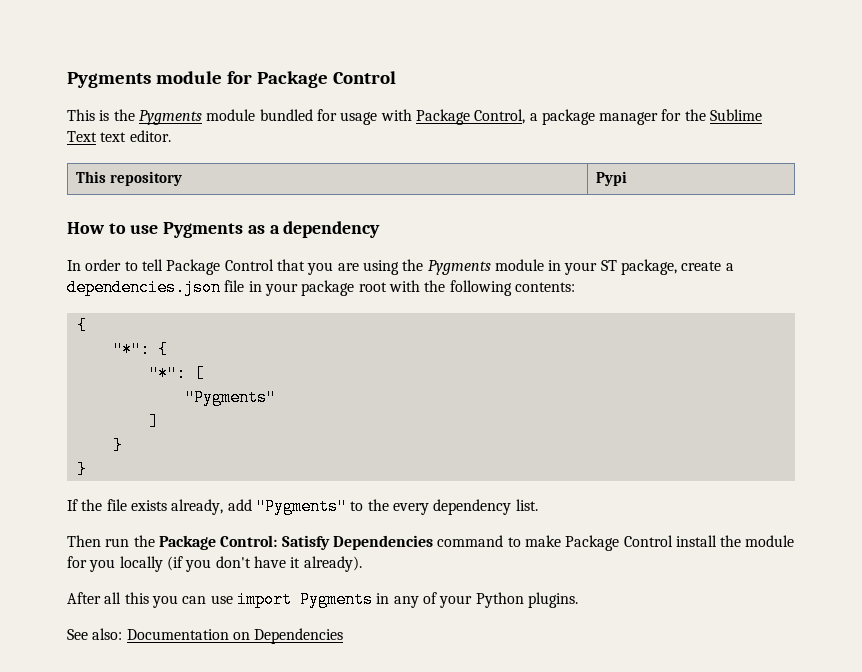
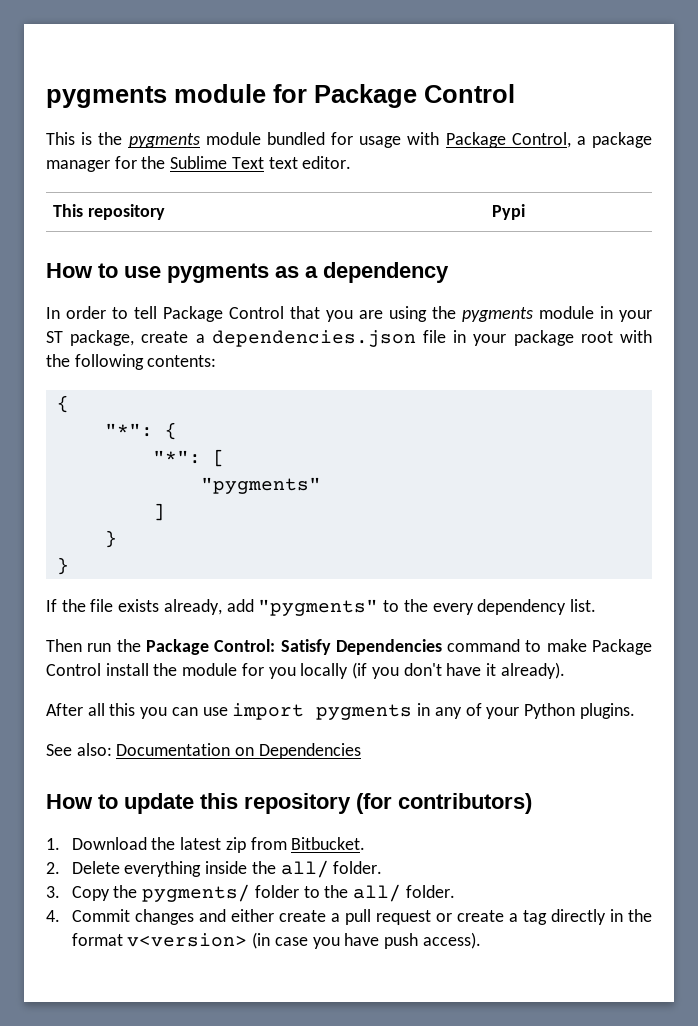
[67,72,151,88] Pygments -> [46,86,167,108] pygments
[138,110,202,125] Pygments -> [128,133,200,148] pygments
[163,222,244,238] Pygments -> [167,263,269,283] pygments
[427,260,491,275] Pygments -> [462,307,533,322] pygments
[184,389,276,406] "Pygments" -> [200,477,321,494] "pygments"
[255,498,347,515] "Pygments" -> [258,599,379,616] "pygments"
[299,591,373,608] Pygments -> [316,704,413,720] pygments
(344, 636) none -> [46,793,532,814] [46,837,366,853] [46,860,383,878] [46,884,455,902] [46,909,653,925] [71,932,481,949] // How to update this repository (for contributors) // 1. Download the latest zip from Bitbucket. // 2. Delete everything inside the all/ folder. // 3. Copy the pygments/ folder to the all/ folder. // 4. Commit changes and either create a pull request or create a tag directly in the format v<version> (in case you have push access).

